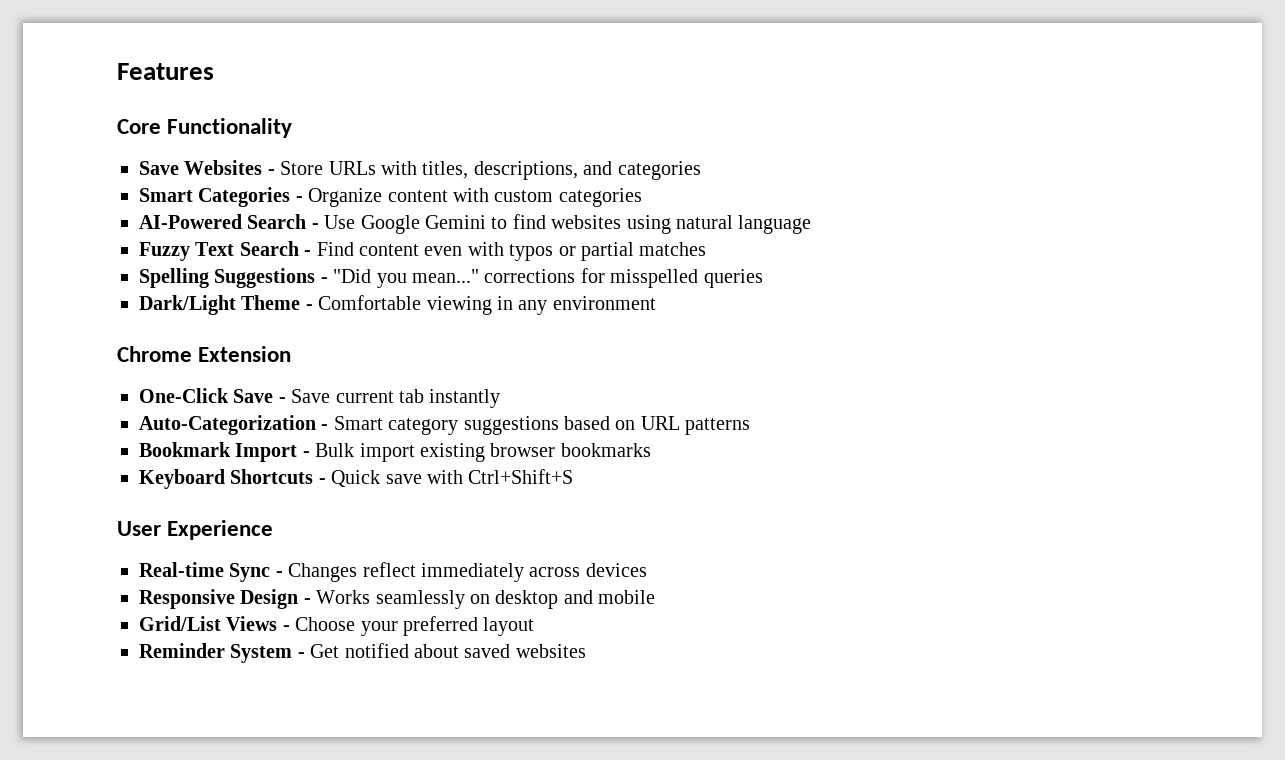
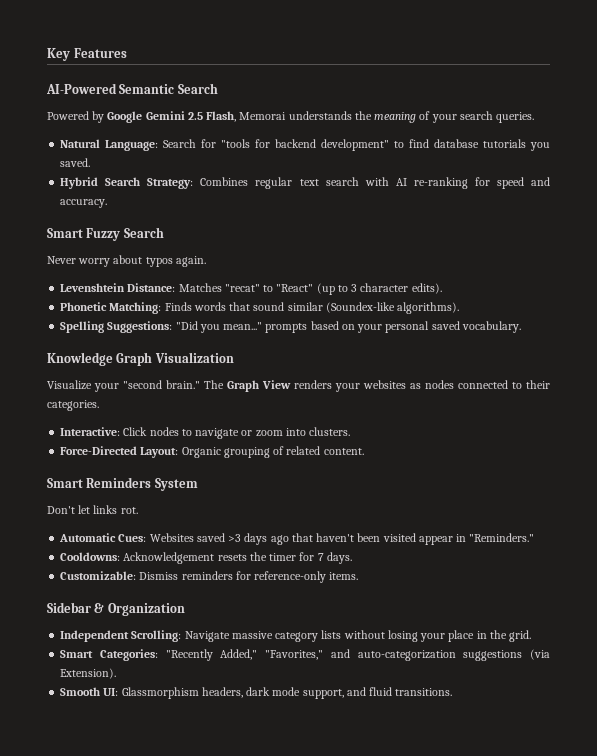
(117, 71) none -> [47,48,70,61] Key
[117,118,293,138] [139,160,701,180] [139,187,642,207] [139,214,812,234] [139,241,707,261] Core Functionality // Save Websites - Store URLs with titles, descriptions, and categories // Smart Categories - Organize content with custom categories // AI-Powered Search - Use Google Gemini to find websites using natural language // Fuzzy Text Search - Find content even with typos or partial matches -> [46,83,218,94] [47,111,535,123] [60,139,551,151] [60,158,91,167] [60,177,550,189] [60,199,108,208] [47,227,164,241] [47,255,206,267] [60,283,442,295] [60,302,460,314] AI-Powered Semantic Search // Powered by Google Gemini 2.5 Flash, Memorai understands the meaning of your search queries. // Natural Language: Search for "tools for backend development" to find database tutorials you saved. // Hybrid Search Strategy: Combines regular text search with AI re-ranking for speed and accuracy. // Smart Fuzzy Search // Never worry about typos again. // Levenshtein Distance: Matches "recat" to "React" (up to 3 character edits). // Phonetic Matching: Finds words that sound similar (Soundex-like algorithms).
[214,268,328,288] Suggestions - -> [107,321,173,333] Suggestions:
[484,268,763,288] [139,295,656,315] [117,346,292,362] [139,388,501,408] [139,415,751,435] [139,442,651,462] [139,469,574,489] [117,520,274,540] [139,562,647,582] [139,589,656,609] [139,616,535,636] [139,643,586,663] corrections for misspelled queries // Dark/Light Theme - Comfortable viewing in any environment // Chrome Extension // One-Click Save - Save current tab instantly // Auto-Categorization - Smart category suggestions based on URL patterns // Bookmark Import - Bulk import existing browser bookmarks // Keyboard Shortcuts - Quick save with Ctrl+Shift+S // User Experience // Real-time Sync - Changes reflect immediately across devices // Responsive Design - Works seamlessly on desktop and mobile // Grid/List Views - Choose your preferred layout // Reminder System - Get notified about saved websites -> [265,321,521,333] [47,352,234,366] [47,380,550,392] [47,400,99,411] [60,427,351,439] [60,446,364,458] [47,477,198,491] [47,505,138,514] [59,533,535,545] [60,552,352,564] [60,571,359,583] [47,602,185,616] [60,630,532,642] [60,649,551,661] [60,668,117,679] [60,687,453,699] prompts based on your personal saved vocabulary. // Knowledge Graph Visualization // Visualize your "second brain." The Graph View renders your websites as nodes connected to their categories. // Interactive: Click nodes to navigate or zoom into clusters. // Force-Directed Layout: Organic grouping of related content. // Smart Reminders System // Don't let links rot. // Automatic Cues: Websites saved >3 days ago that haven't been visited appear in "Reminders." // Cooldowns: Acknowledgement resets the timer for 7 days. // Customizable: Dismiss reminders for reference-only items. // Sidebar & Organization // Independent Scrolling: Navigate massive category lists without losing your place in the grid. // Smart Categories: "Recently Added," "Favorites," and auto-categorization suggestions (via Extension). // Smooth UI: Glassmorphism headers, dark mode support, and fluid transitions.

